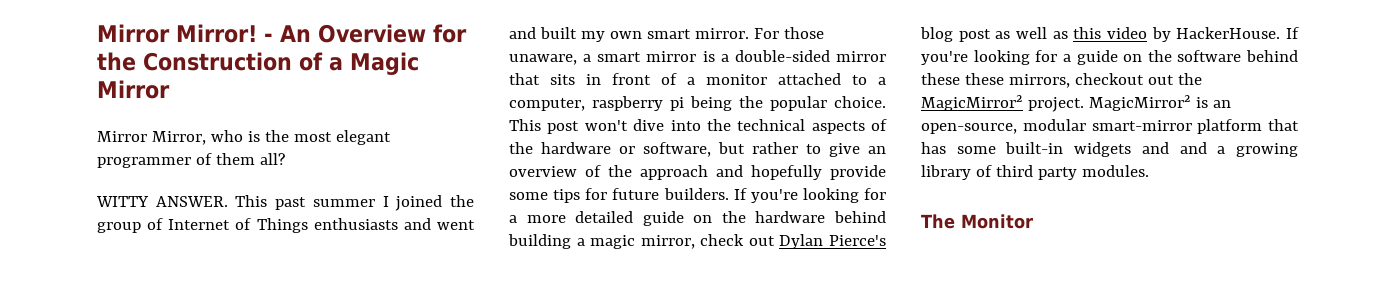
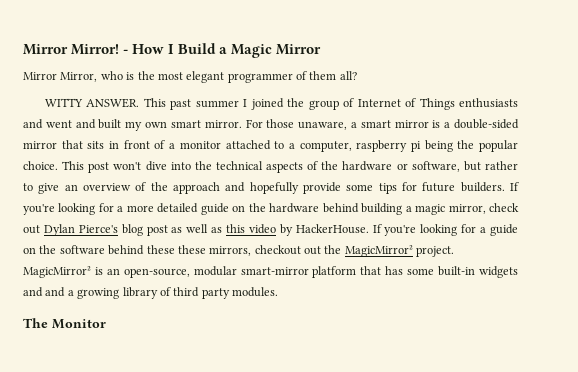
[280,24,467,43] [97,52,323,71] An Overview for the Construction of -> [132,43,217,54] How I Build

